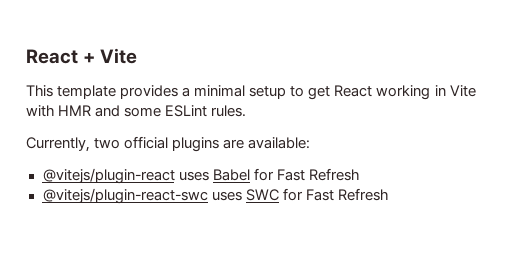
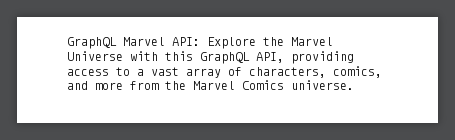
[26,48,138,64] [26,85,476,100] [26,105,247,117] [26,136,311,152] [42,168,359,184] [42,188,388,204] React + Vite // This template provides a minimal setup to get React working in Vite with HMR and some ESLint rules. // Currently, two official plugins are available: // @vitejs/plugin-react uses Babel for Fast Refresh // @vitejs/plugin-react-swc uses SWC for Fast Refresh -> [67,37,333,49] [67,51,354,64] [67,66,382,78] [67,80,354,90] GraphQL Marvel API: Explore the Marvel Universe with this GraphQL API, providing access to a vast array of characters, comics, and more from the Marvel Comics universe.

